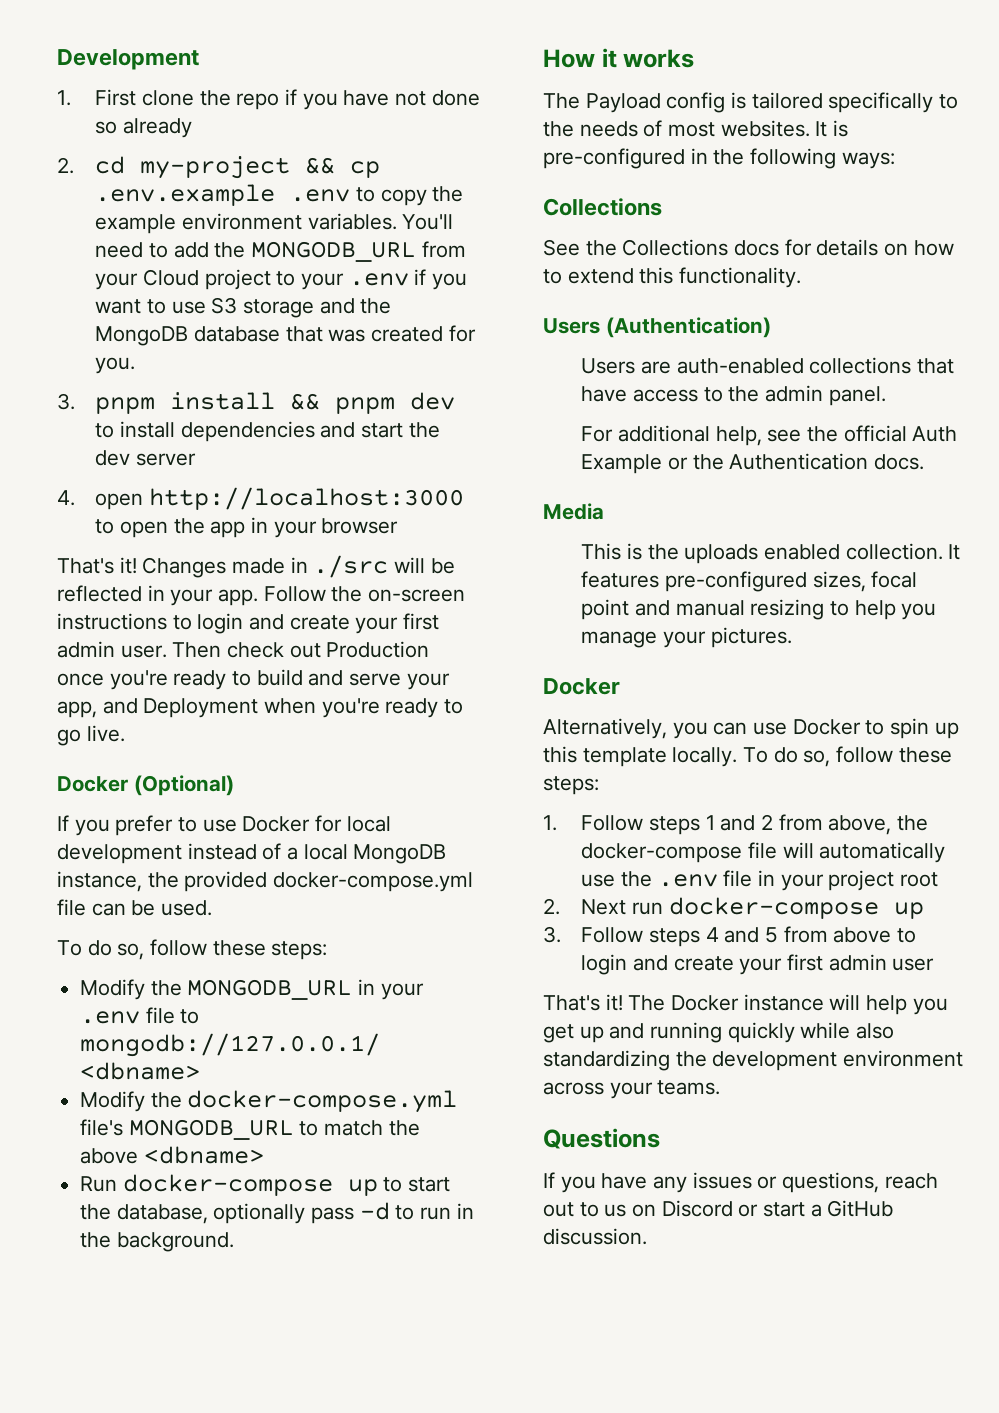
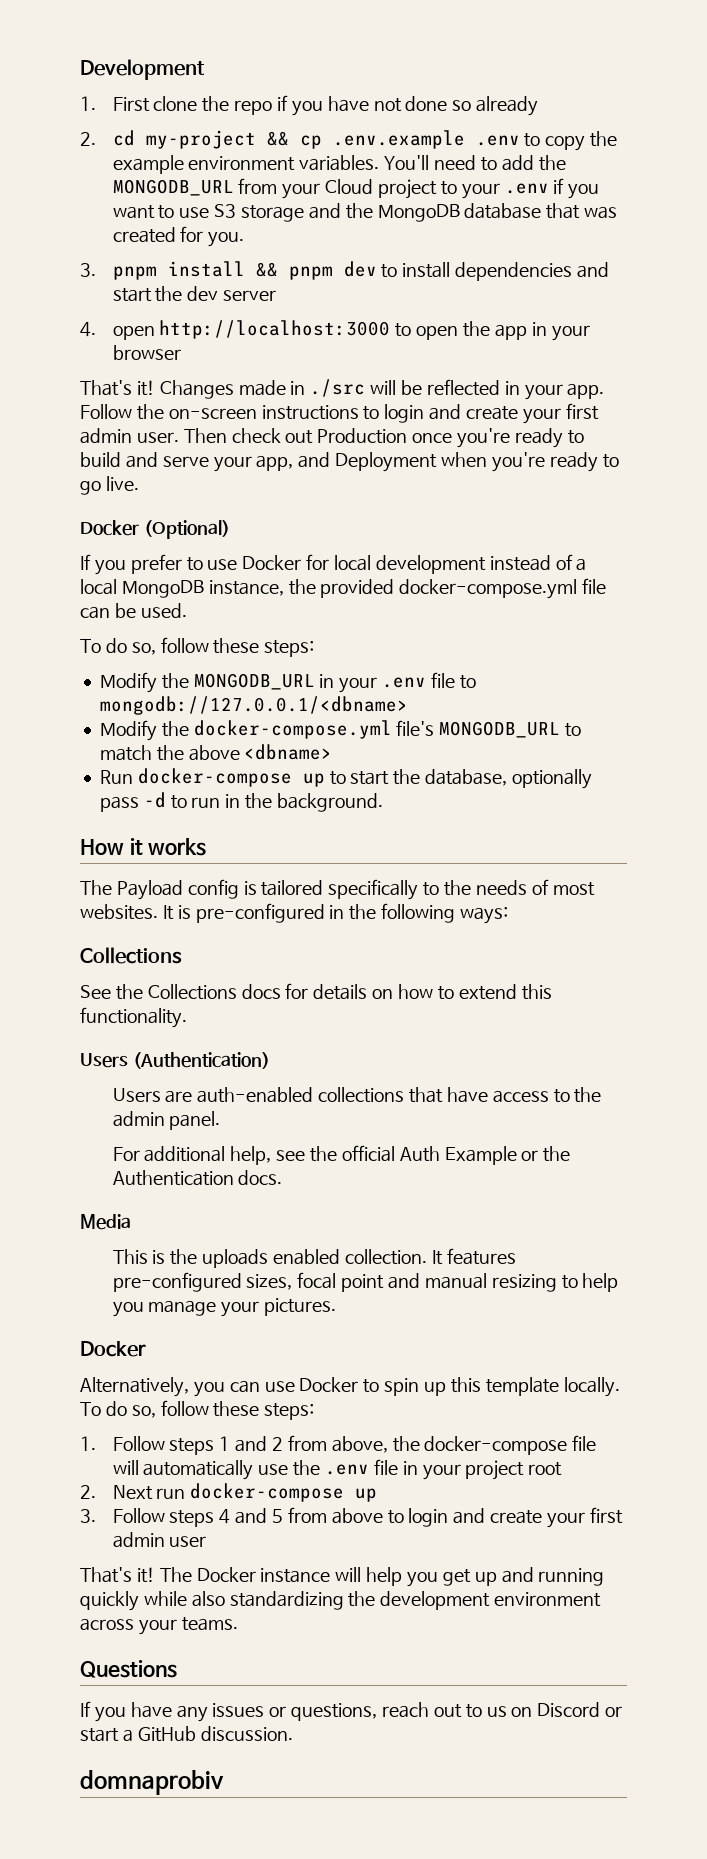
(647, 1236) none -> [80,1770,224,1795] // domnaprobiv

